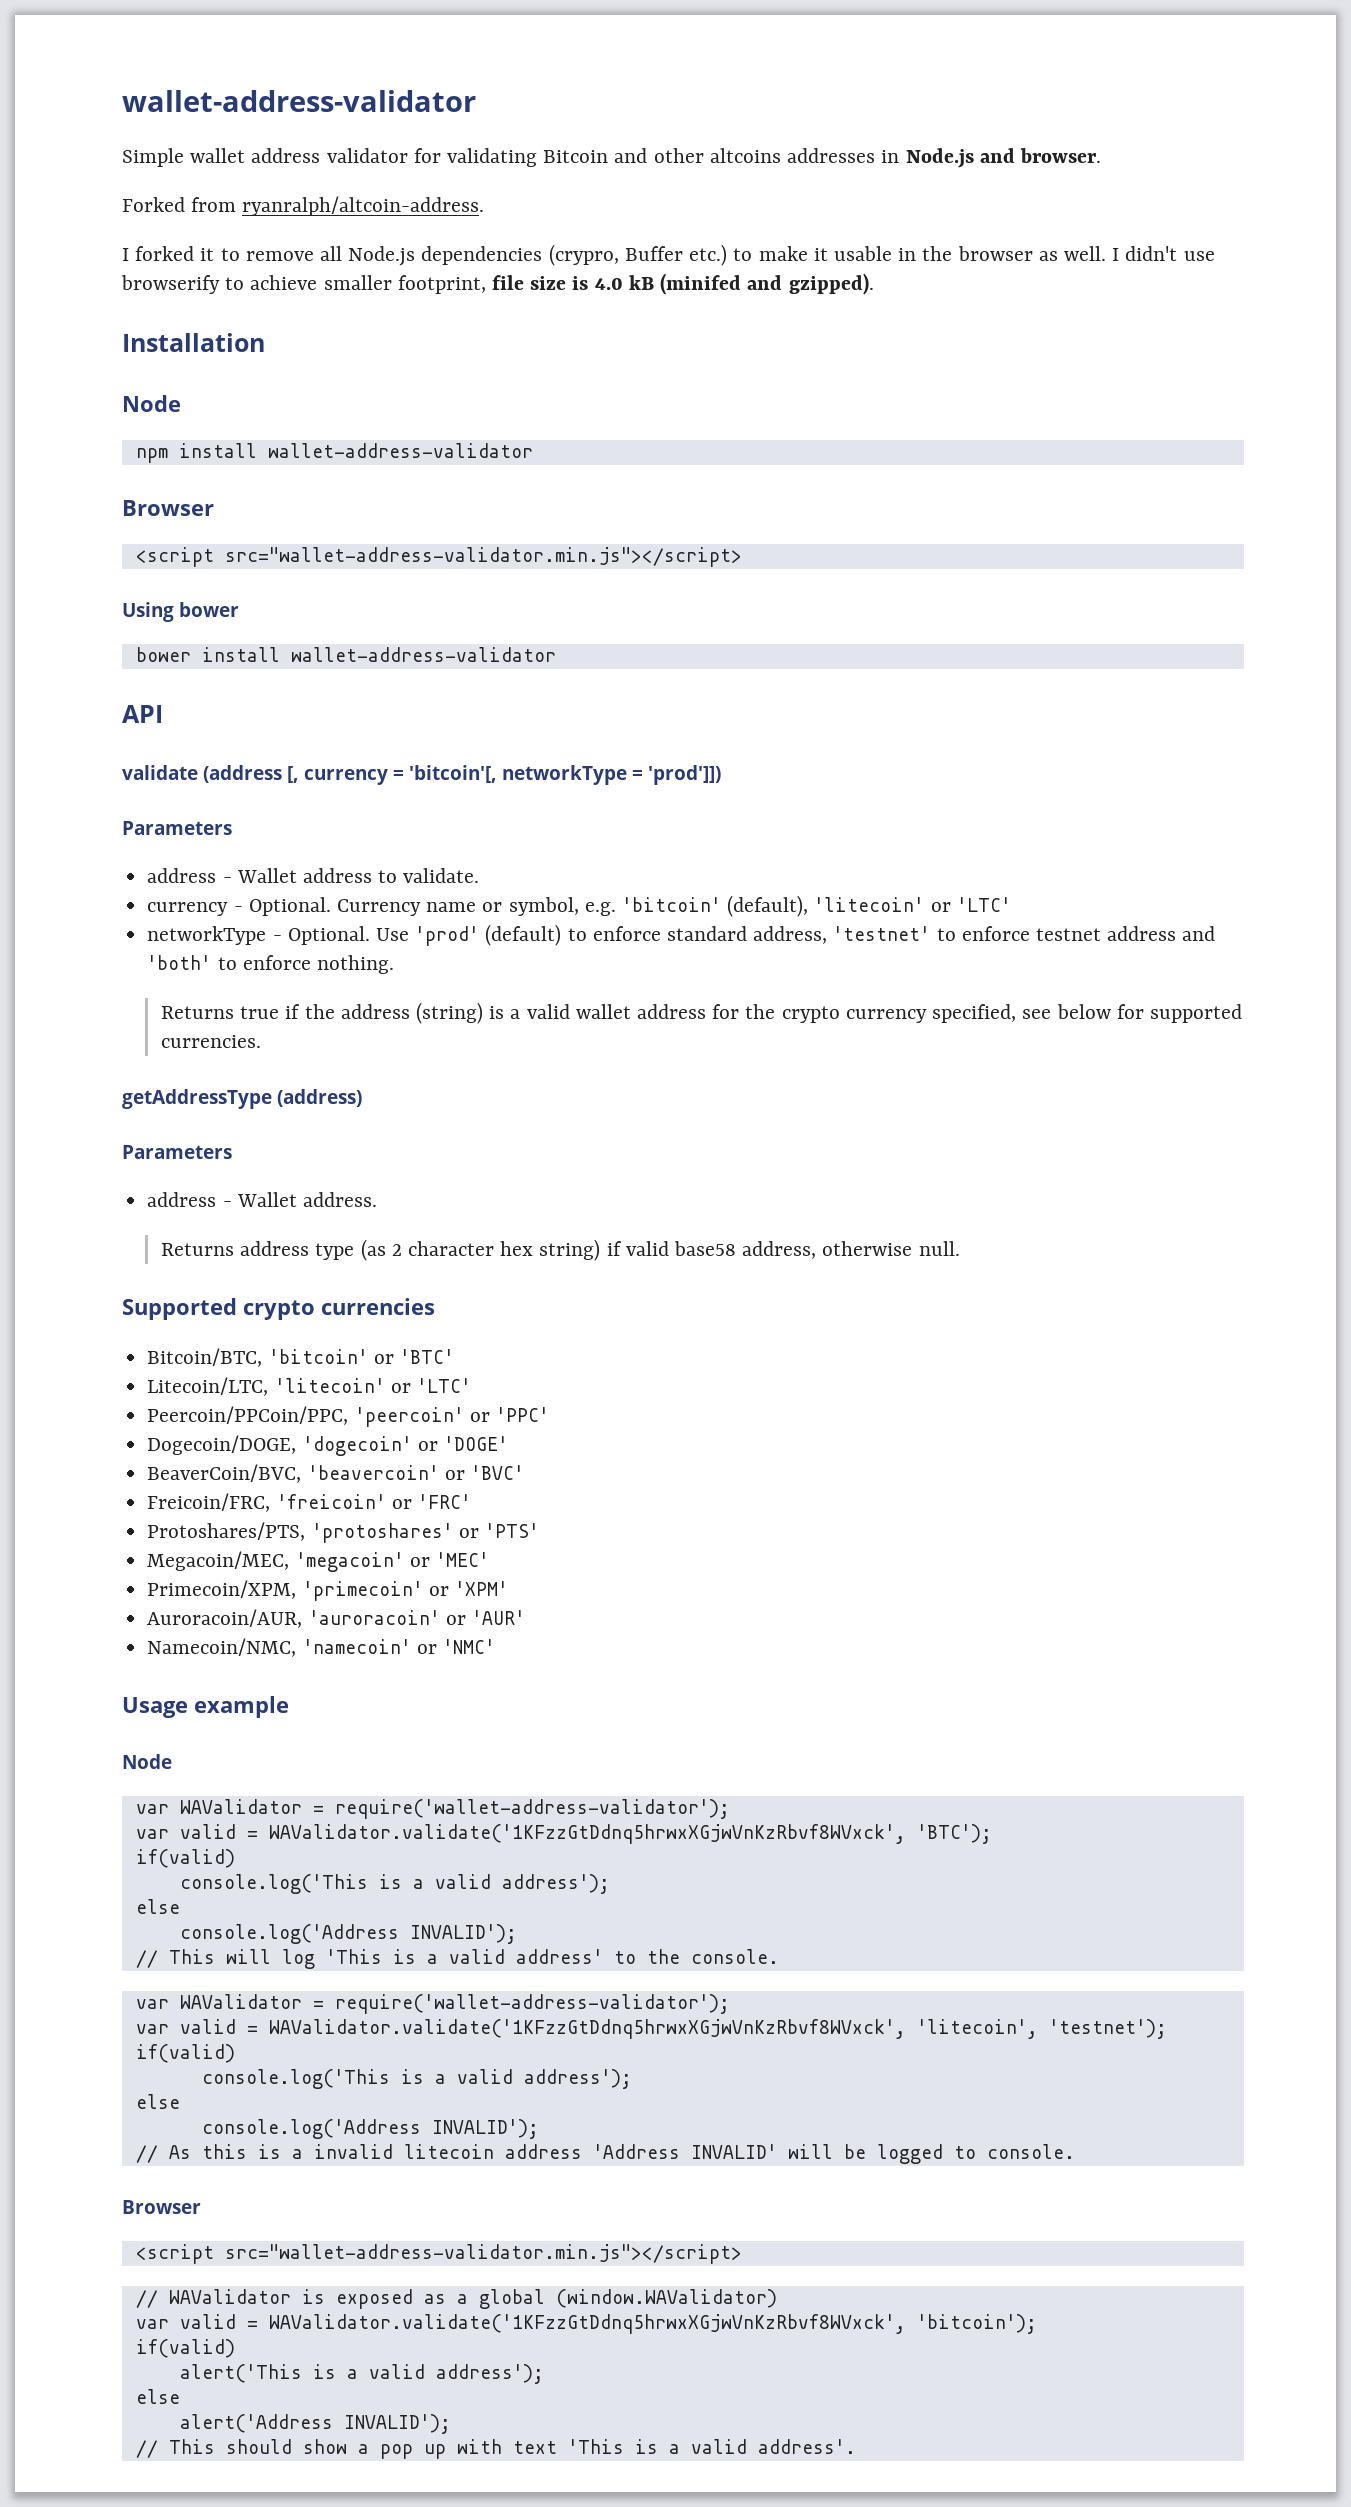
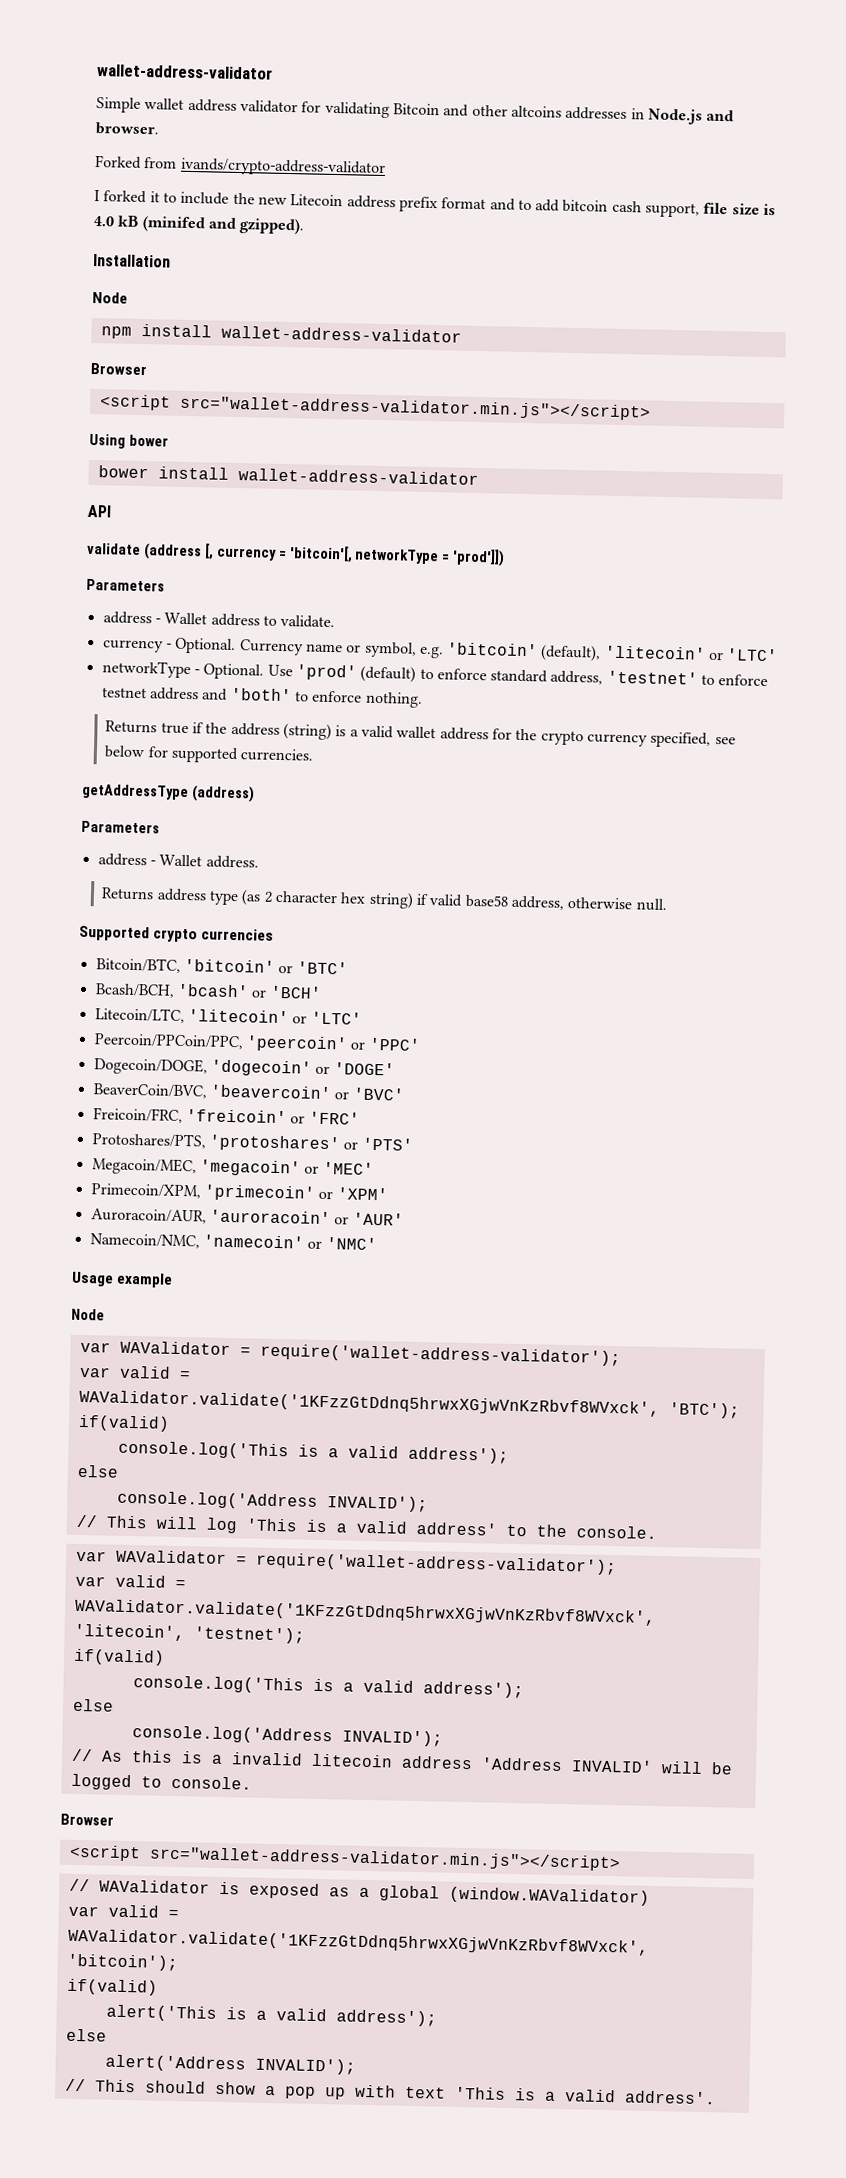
[242,196,485,216] ryanralph/altcoin-address. -> [179,157,386,178] ivands/crypto-address-validator
[245,244,1215,266] [121,275,486,294] remove all Node.js dependencies (crypro, Buffer etc.) to make it usable in the browser as well. I didn't use browserify to achieve smaller footprint, -> [180,191,701,218] include the new Litecoin address prefix format and to add bitcoin cash support,
(454, 1356) none -> [94,983,322,999] // Bcash/BCH, 'bcash' or 'BCH'

